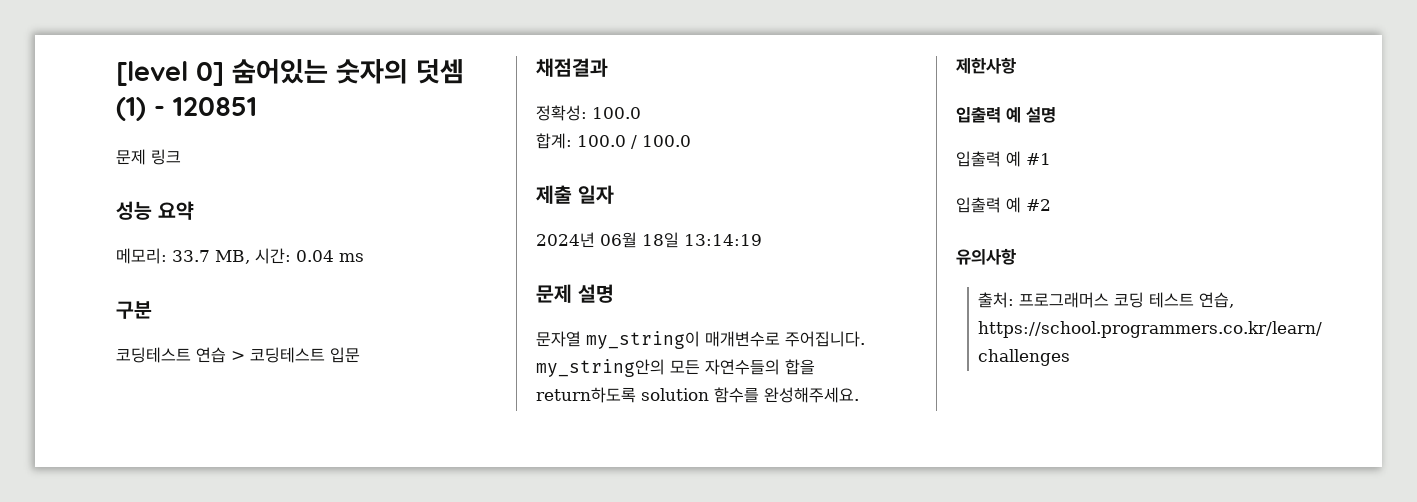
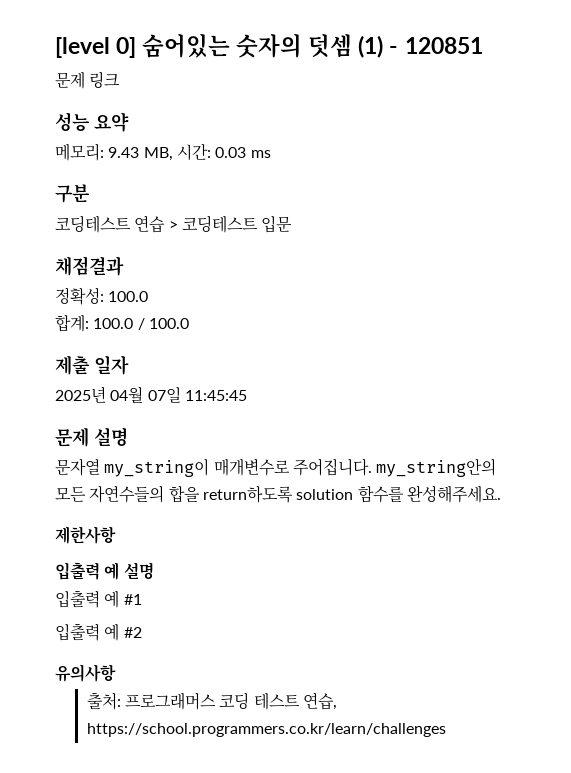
[172,250,210,262] 33.7 -> [108,147,140,158] 9.43
[296,250,334,262] 0.04 -> [215,147,247,158] 0.03
[536,232,762,248] 2024년 06월 18일 13:14:19 -> [55,386,247,403] 2025년 04월 07일 11:45:45

